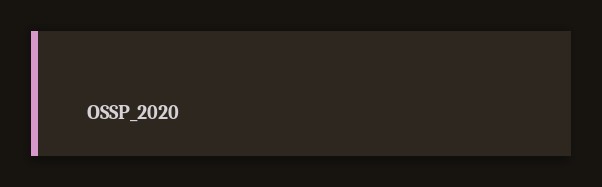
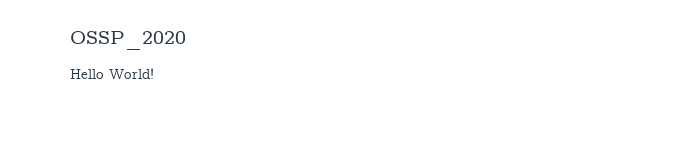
(179, 113) none -> [70,68,154,79] // Hello World!

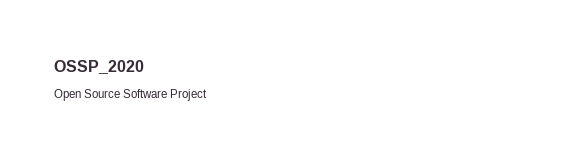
[70,68,154,79] Hello World! -> [54,89,208,101] Open Source Software Project

